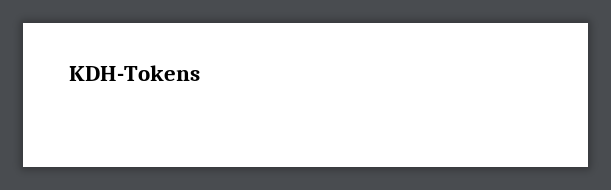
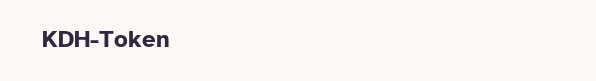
[69,65,200,81] KDH-Tokens -> [42,31,170,47] KDH-Token

